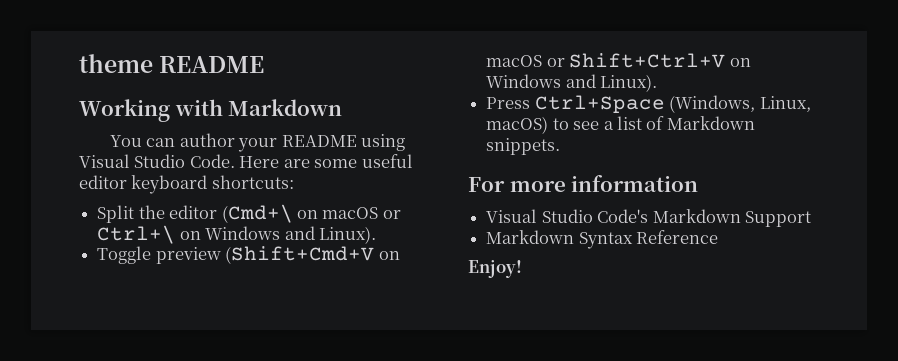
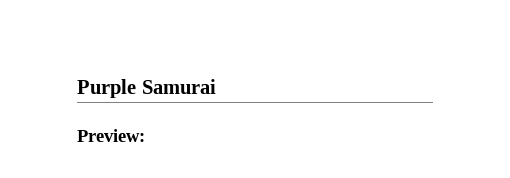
[79,54,265,73] [79,99,343,122] [109,133,406,152] [79,154,413,168] [79,175,294,194] [97,204,401,223] [97,225,376,244] [97,246,400,264] [486,53,751,68] [486,74,658,92] [486,95,811,113] [486,116,755,134] [486,138,561,155] [468,175,699,192] [486,209,811,227] [486,230,719,249] [468,260,522,278] theme README // Working with Markdown // You can author your README using Visual Studio Code. Here are some useful editor keyboard shortcuts: // Split the editor (Cmd+\ on macOS or Ctrl+\ on Windows and Linux). // Toggle preview (Shift+Cmd+V on macOS or Shift+Ctrl+V on Windows and Linux). // Press Ctrl+Space (Windows, Linux, macOS) to see a list of Markdown snippets. // For more information // Visual Studio Code's Markdown Support // Markdown Syntax Reference // Enjoy! -> [77,79,216,98] [77,129,145,142] Purple Samurai // Preview:

